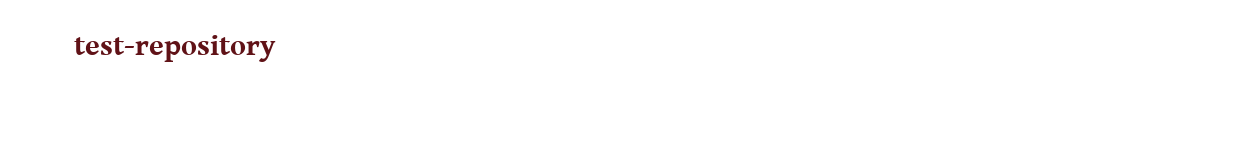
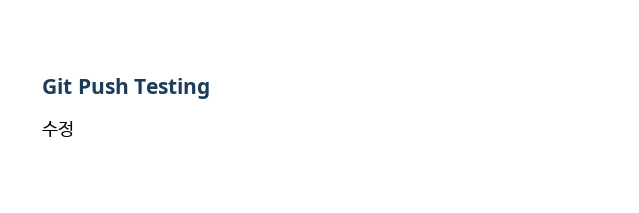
[74,35,276,62] test-repository -> [42,78,211,99] [42,121,74,137] Git Push Testing // 수정

